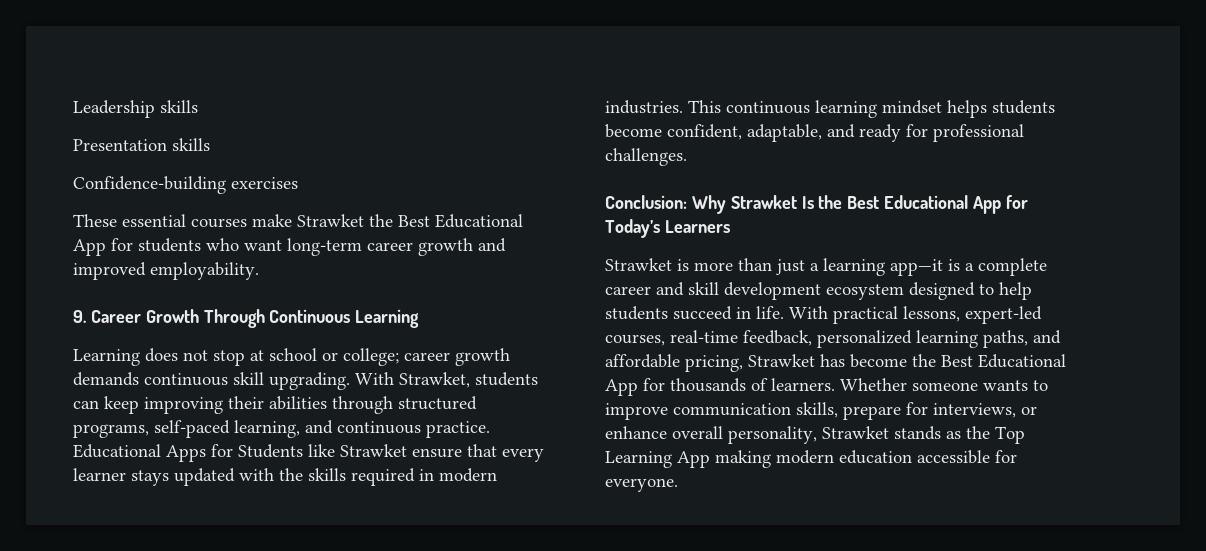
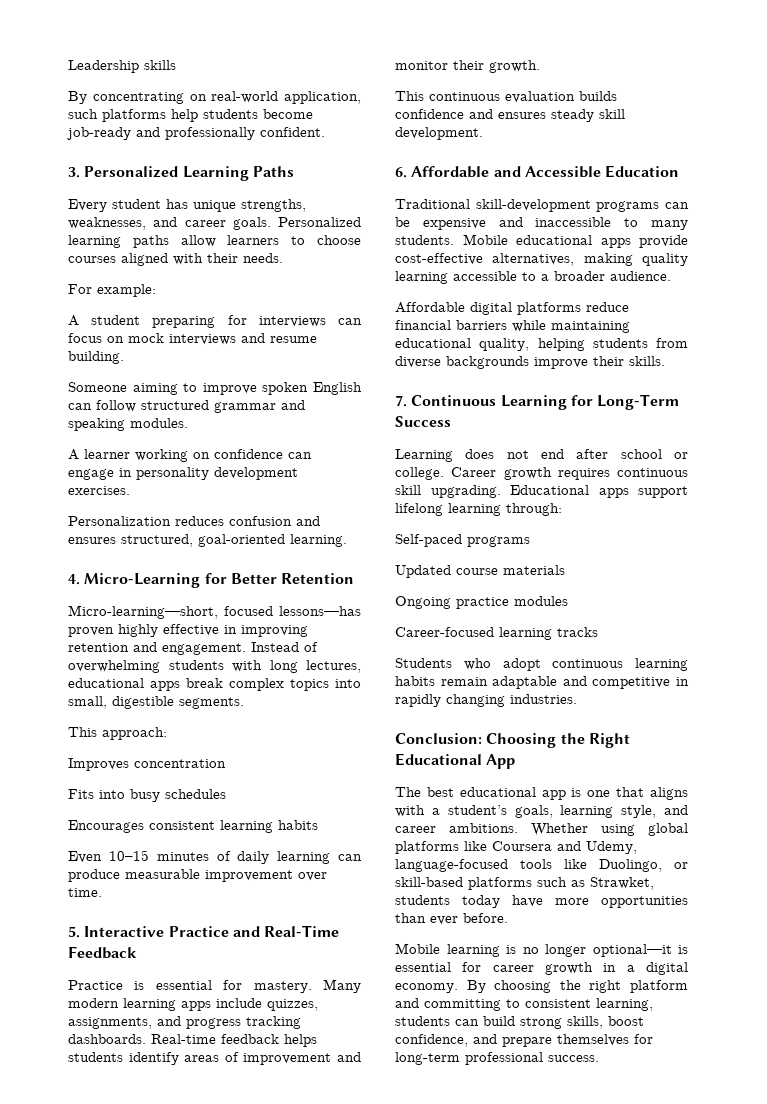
[73,138,210,151] [73,176,298,194] [73,214,523,228] [73,238,506,256] [73,262,259,280] [73,309,265,328] Presentation skills // Confidence-building exercises // These essential courses make Strawket the Best Educational App for students who want long-term career growth and improved employability. // 9. Career Growth Through -> [68,91,361,104] [68,109,313,122] [67,127,325,140] [68,166,294,181] [68,199,306,212] [68,217,361,230] [68,235,361,248] [68,253,283,266] [68,284,156,297] [68,315,362,328] [68,333,317,345] [68,351,124,364] [68,382,362,395] [68,400,305,413] [68,418,188,431] [68,449,312,462] [68,467,298,480] [68,486,130,495] [68,516,320,526] [68,534,347,547] [68,573,355,588] [68,605,361,619] [68,624,308,637] [68,642,318,655] [68,660,361,673] [68,678,361,691] [68,696,244,709] [68,727,167,740] [68,758,226,771] [68,789,226,802] [68,820,318,833] [68,850,363,864] [68,869,327,882] [68,888,102,897] [68,925,340,938] [68,946,137,959] [68,979,361,993] [68,998,318,1011] [68,1016,301,1029] [68,1034,317,1047] [68,1052,361,1065] [395,60,540,73] [395,91,617,103] [395,109,625,122] [395,127,483,140] [395,165,680,178] [395,199,689,212] [395,217,688,230] [395,234,688,248] [395,253,688,266] [395,271,671,284] [395,302,629,315] [395,320,630,333] [395,338,688,351] [395,356,665,369] [395,395,407,407] By concentrating on real-world application, such platforms help students become job-ready and professionally confident. // 3. Personalized Learning Paths // Every student has unique strengths, weaknesses, and career goals. Personalized learning paths allow learners to choose courses aligned with their needs. // For example: // A student preparing for interviews can focus on mock interviews and resume building. // Someone aiming to improve spoken English can follow structured grammar and speaking modules. // A learner working on confidence can engage in personality development exercises. // Personalization reduces confusion and ensures structured, goal-oriented learning. // 4. Micro-Learning for Better Retention // Micro-learning—short, focused lessons—has proven highly effective in improving retention and engagement. Instead of overwhelming students with long lectures, educational apps break complex topics into small, digestible segments. // This approach: // Improves concentration // Fits into busy schedules // Encourages consistent learning habits // Even 10–15 minutes of daily learning can produce measurable improvement over time. // 5. Interactive Practice and Real-Time Feedback // Practice is essential for mastery. Many modern learning apps include quizzes, assignments, and progress tracking dashboards. Real-time feedback helps students identify areas of improvement and monitor their growth. // This continuous evaluation builds confidence and ensures steady skill development. // 6. Affordable and Accessible Education // Traditional skill-development programs can be expensive and inaccessible to many students. Mobile educational apps provide cost-effective alternatives, making quality learning accessible to a broader audience. // Affordable digital platforms reduce financial barriers while maintaining educational quality, helping students from diverse backgrounds improve their skills. // 7.
(420, 318) none -> [570,394,680,410] [395,416,451,427] for Long-Term Success
[213,348,510,366] [73,372,538,390] [73,396,477,414] [73,420,490,438] [73,444,544,462] [73,468,497,486] [605,100,1055,118] [605,124,1024,142] [605,148,687,166] [605,195,1028,214] [605,219,730,238] [605,258,1047,276] [605,282,1032,300] [605,306,1042,324] [605,330,1061,348] [605,354,1066,372] [605,378,1048,396] [605,402,1037,420] [605,426,1025,444] [605,450,1017,468] [605,478,678,492] stop at school or college; career growth demands continuous skill upgrading. With Strawket, students can keep improving their abilities through structured programs, self-paced learning, and continuous practice. Educational Apps for Students like Strawket ensure that every learner stays updated with the skills required in modern industries. This continuous learning mindset helps students become confident, adaptable, and ready for professional challenges. // Conclusion: Why Strawket Is the Best Educational App for Today’s Learners // Strawket is more than just a learning app—it is a complete career and skill development ecosystem designed to help students succeed in life. With practical lessons, expert-led courses, real-time feedback, personalized learning paths, and affordable pricing, Strawket has become the Best Educational App for thousands of learners. Whether someone wants to improve communication skills, prepare for interviews, or enhance overall personality, Strawket stands as the Top Learning App making modern education accessible for everyone. -> [541,449,688,459] [395,467,688,480] [395,485,688,498] [395,503,562,516] [395,534,530,547] [395,565,565,578] [395,596,568,609] [395,627,598,640] [395,658,688,671] [395,676,689,689] [395,694,577,707] [395,733,630,748] [395,753,516,769] [395,787,688,800] [395,805,688,818] [395,823,688,836] [395,841,637,854] [395,859,688,872] [395,877,654,890] [395,895,688,908] [395,913,508,925] [395,943,688,957] [395,962,688,975] [395,980,688,993] [395,998,653,1011] [395,1016,644,1029] [395,1034,653,1047] [395,1052,599,1065] end after school or college. Career growth requires continuous skill upgrading. Educational apps support lifelong learning through: // Self-paced programs // Updated course materials // Ongoing practice modules // Career-focused learning tracks // Students who adopt continuous learning habits remain adaptable and competitive in rapidly changing industries. // Conclusion: Choosing the Right Educational App // The best educational app is one that aligns with a student’s goals, learning style, and career ambitions. Whether using global platforms like Coursera and Udemy, language-focused tools like Duolingo, or skill-based platforms such as Strawket, students today have more opportunities than ever before. // Mobile learning is no longer optional—it is essential for career growth in a digital economy. By choosing the right platform and committing to consistent learning, students can build strong skills, boost confidence, and prepare themselves for long-term professional success.

